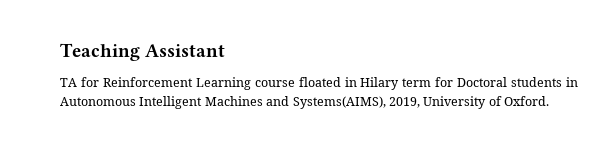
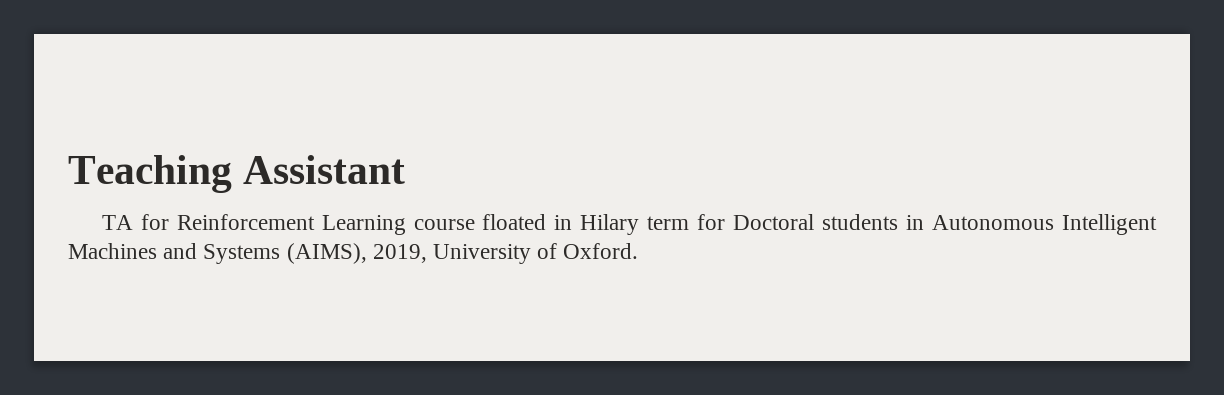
[292,96,386,109] Systems(AIMS), -> [203,243,367,264] Systems (AIMS),

